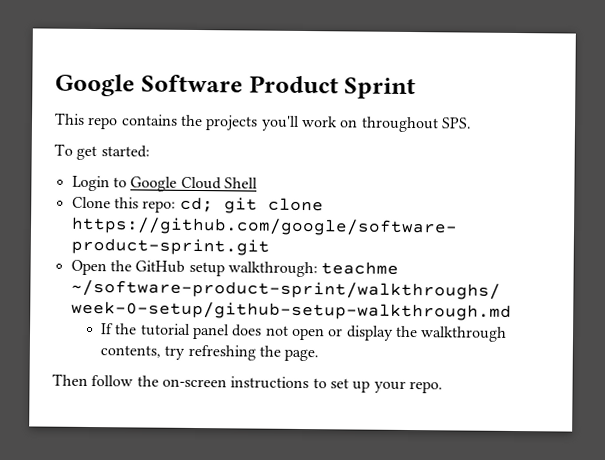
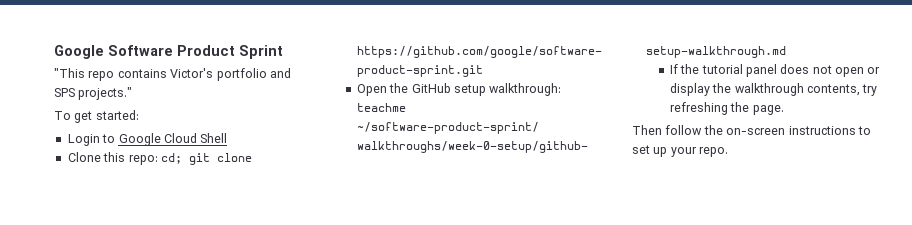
[54,112,85,125] This -> [54,68,85,78] "This
[179,114,472,133] the projects you'll work on throughout SPS. -> [170,68,291,81] [54,87,133,100] Victor's portfolio and SPS projects."

